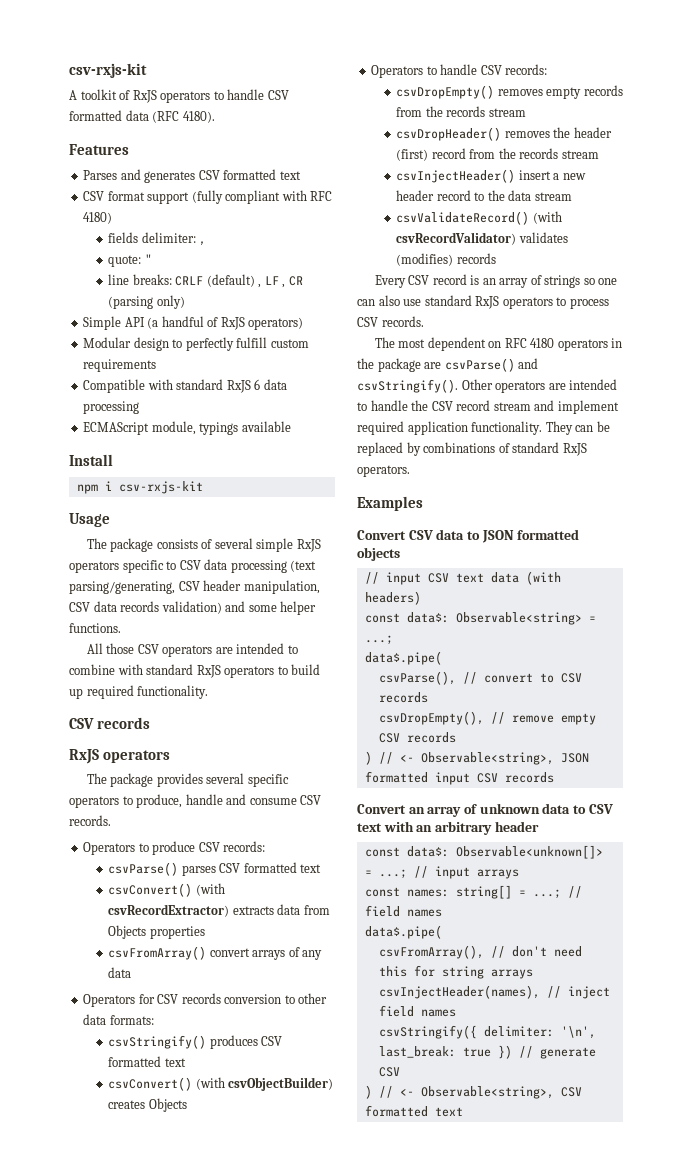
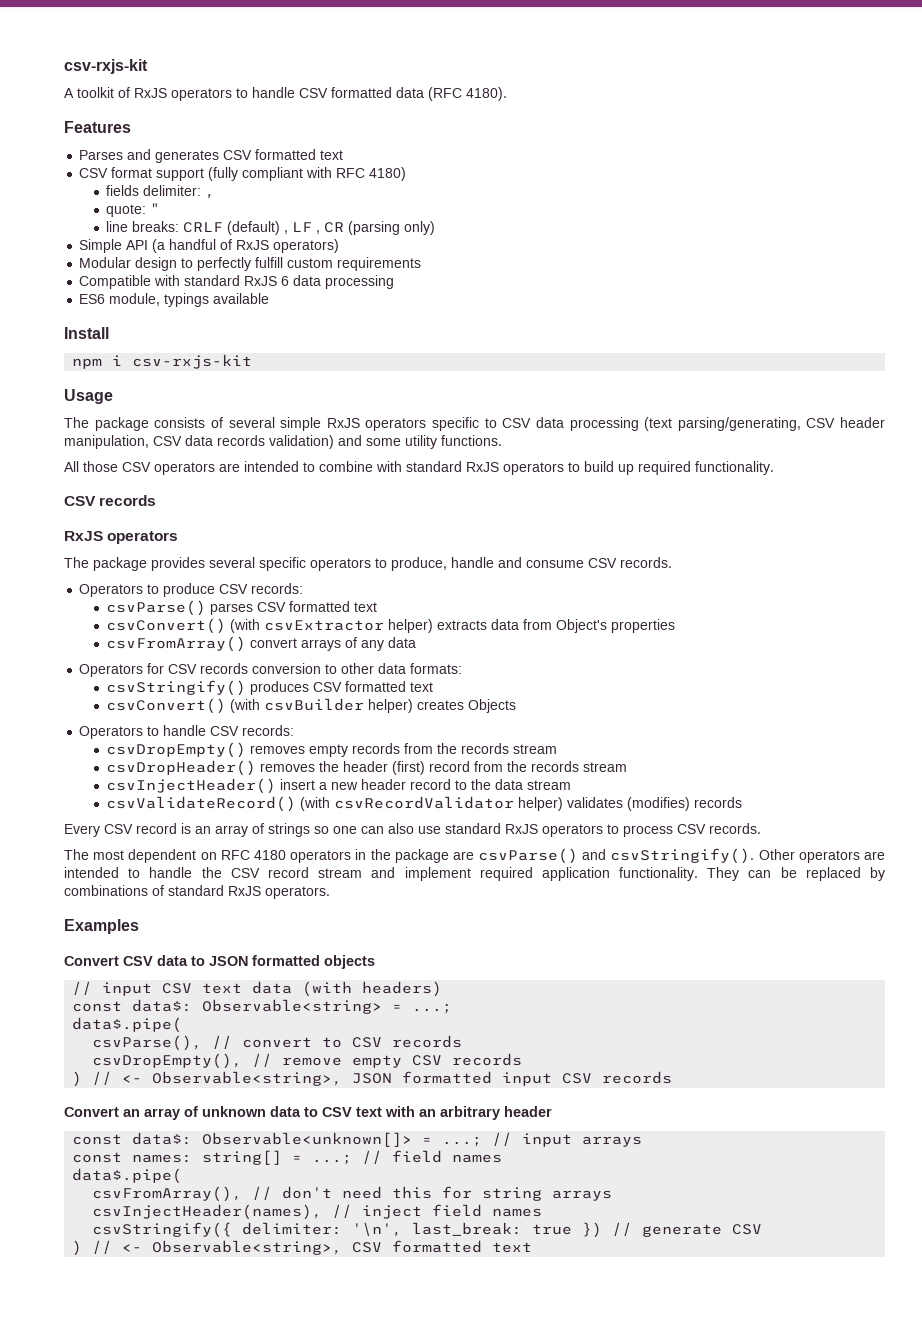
[83,422,150,435] ECMAScript -> [79,294,106,304] ES6
[280,601,317,615] helper -> [405,435,437,449] utility
[108,904,230,917] csvRecordExtractor) -> [264,619,434,633] csvExtractor helper)
[108,925,147,939] Objects -> [556,619,608,633] Object's
[228,1077,334,1091] csvObjectBuilder) -> [264,698,414,713] csvBuilder helper)
[396,232,517,245] csvRecordValidator) -> [334,796,564,811] csvRecordValidator helper)

